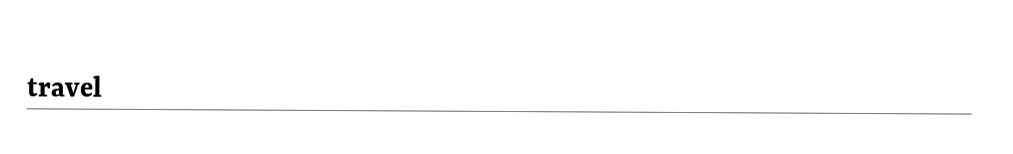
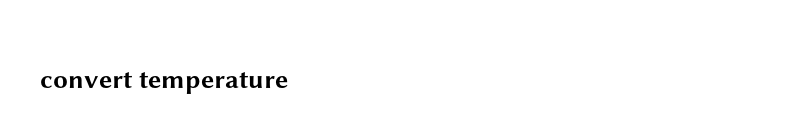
[26,75,103,97] travel -> [40,72,289,94] convert temperature

